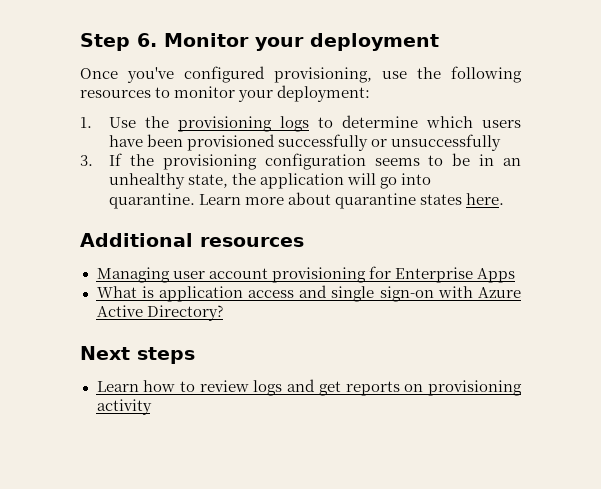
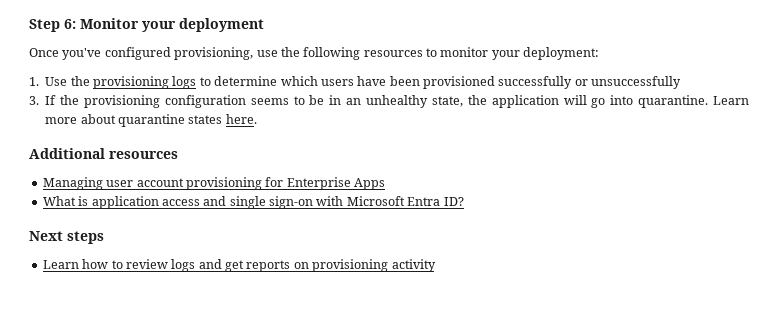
[137,33,157,47] 6. -> [64,19,76,29] 6:
[478,287,521,298] [96,305,223,321] Azure Active Directory? -> [346,196,464,206] Microsoft Entra ID?

